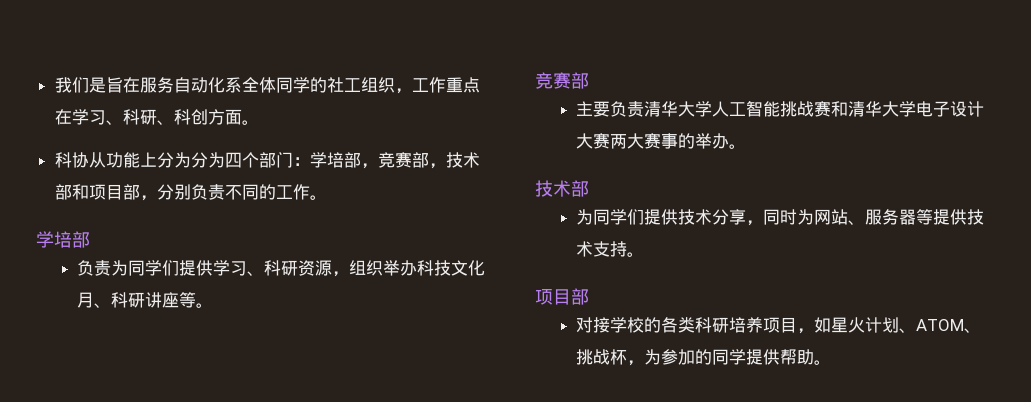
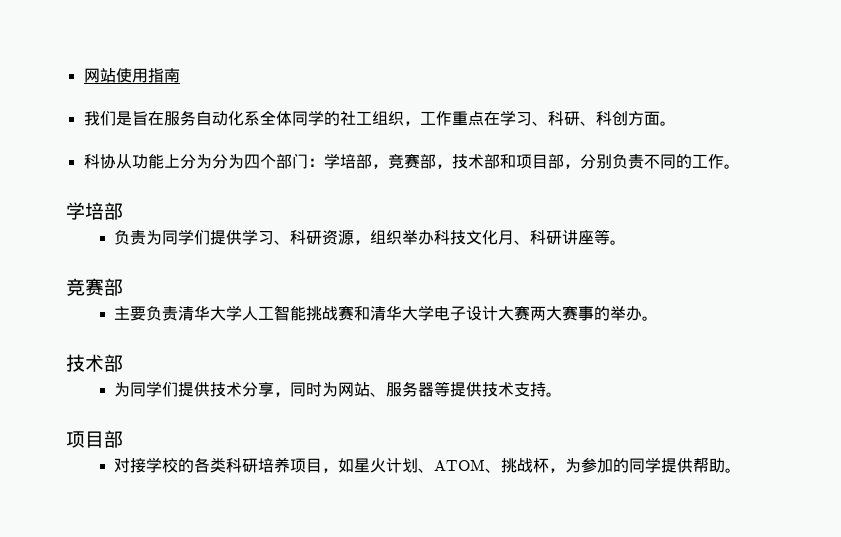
(54, 85) none -> [83,68,180,83] 网站使用指南 //

